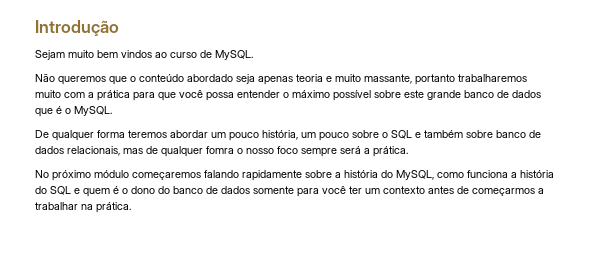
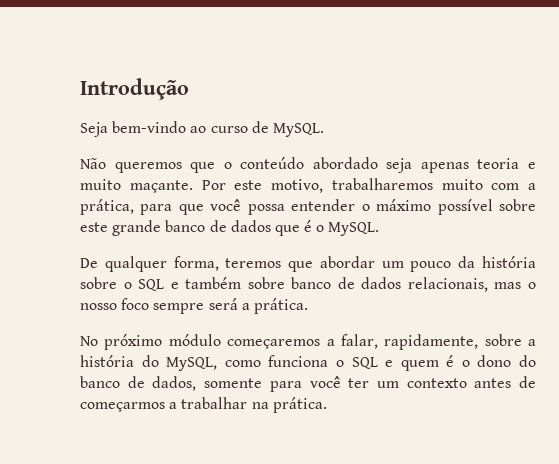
[35,50,152,60] Sejam muito bem vindos -> [80,121,187,137] Seja bem-vindo
[364,74,455,85] massante, portanto -> [129,179,323,193] maçante. Por este motivo,
[97,90,130,101] prática -> [80,199,134,215] prática,
[97,130,349,141] forma teremos abordar um pouco história, um pouco -> [173,256,536,272] forma, teremos que abordar um pouco da história
[146,146,234,157] de qualquer fomra -> (522, 285) none
[204,170,302,181] falando rapidamente -> [326,334,479,350] a falar, rapidamente,
[511,170,554,178] [35,186,47,194] a história do -> [335,360,344,367] o
[221,186,250,194] dados -> [152,376,197,391] dados,

